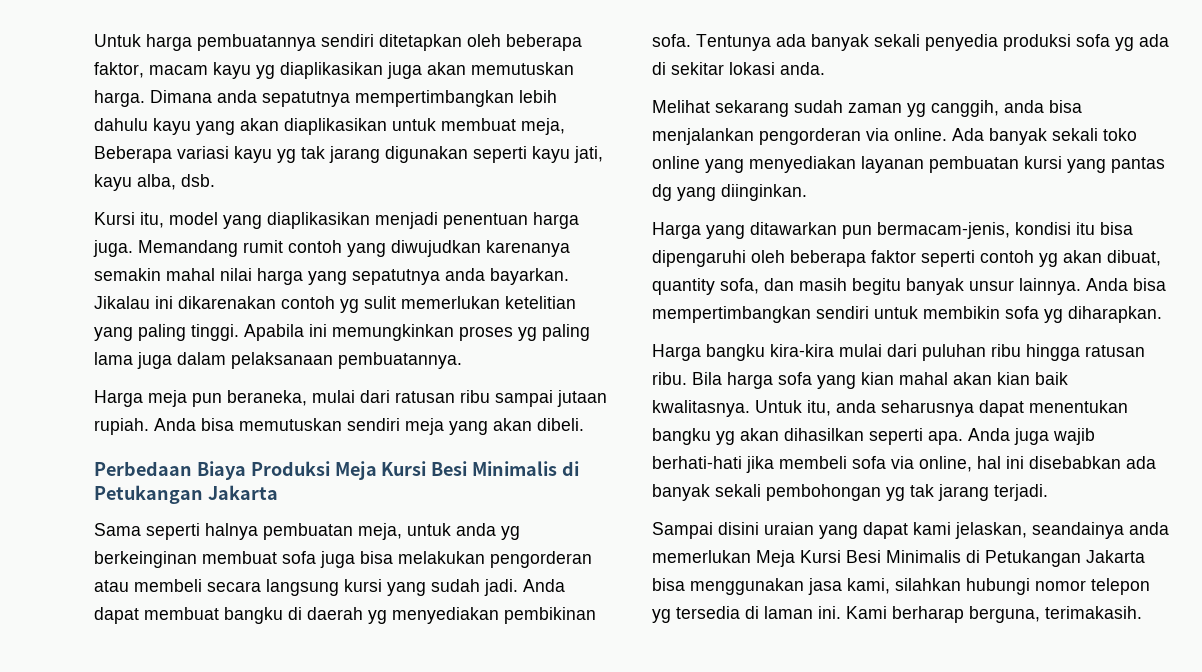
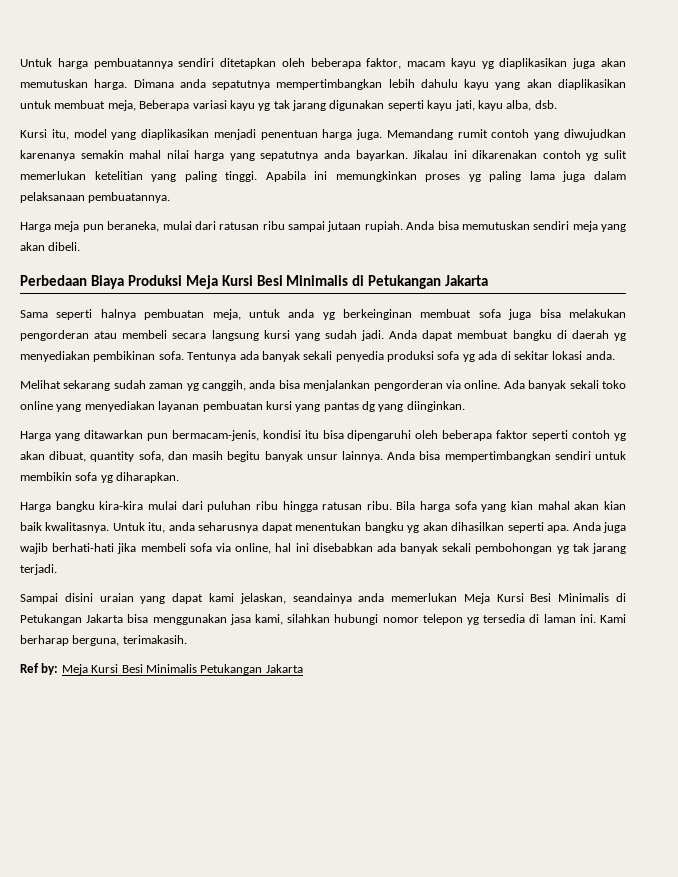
(1142, 612) none -> [20,663,303,675] // Ref by: Meja Kursi Besi Minimalis Petukangan Jakarta

